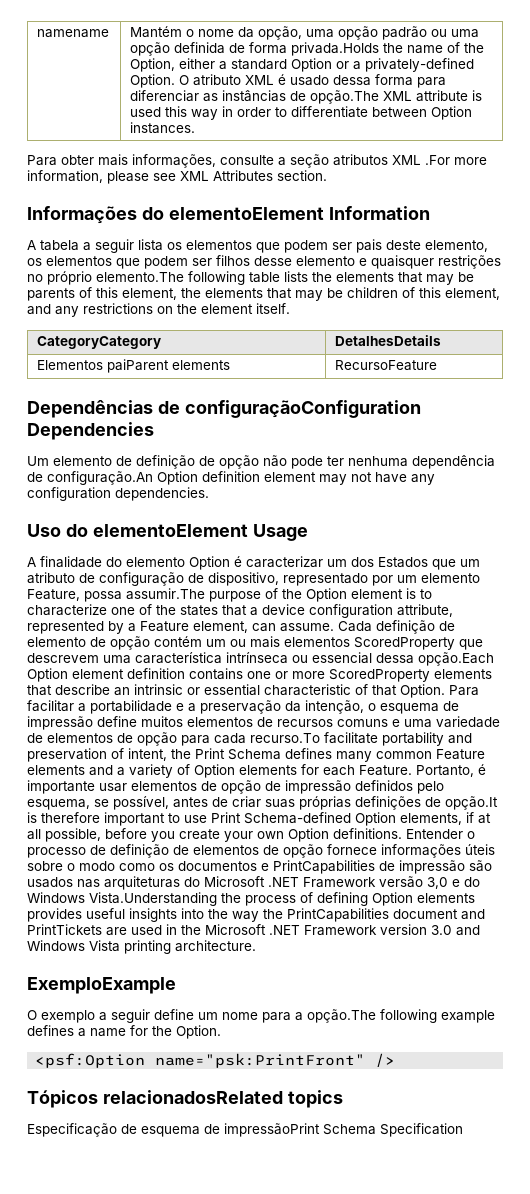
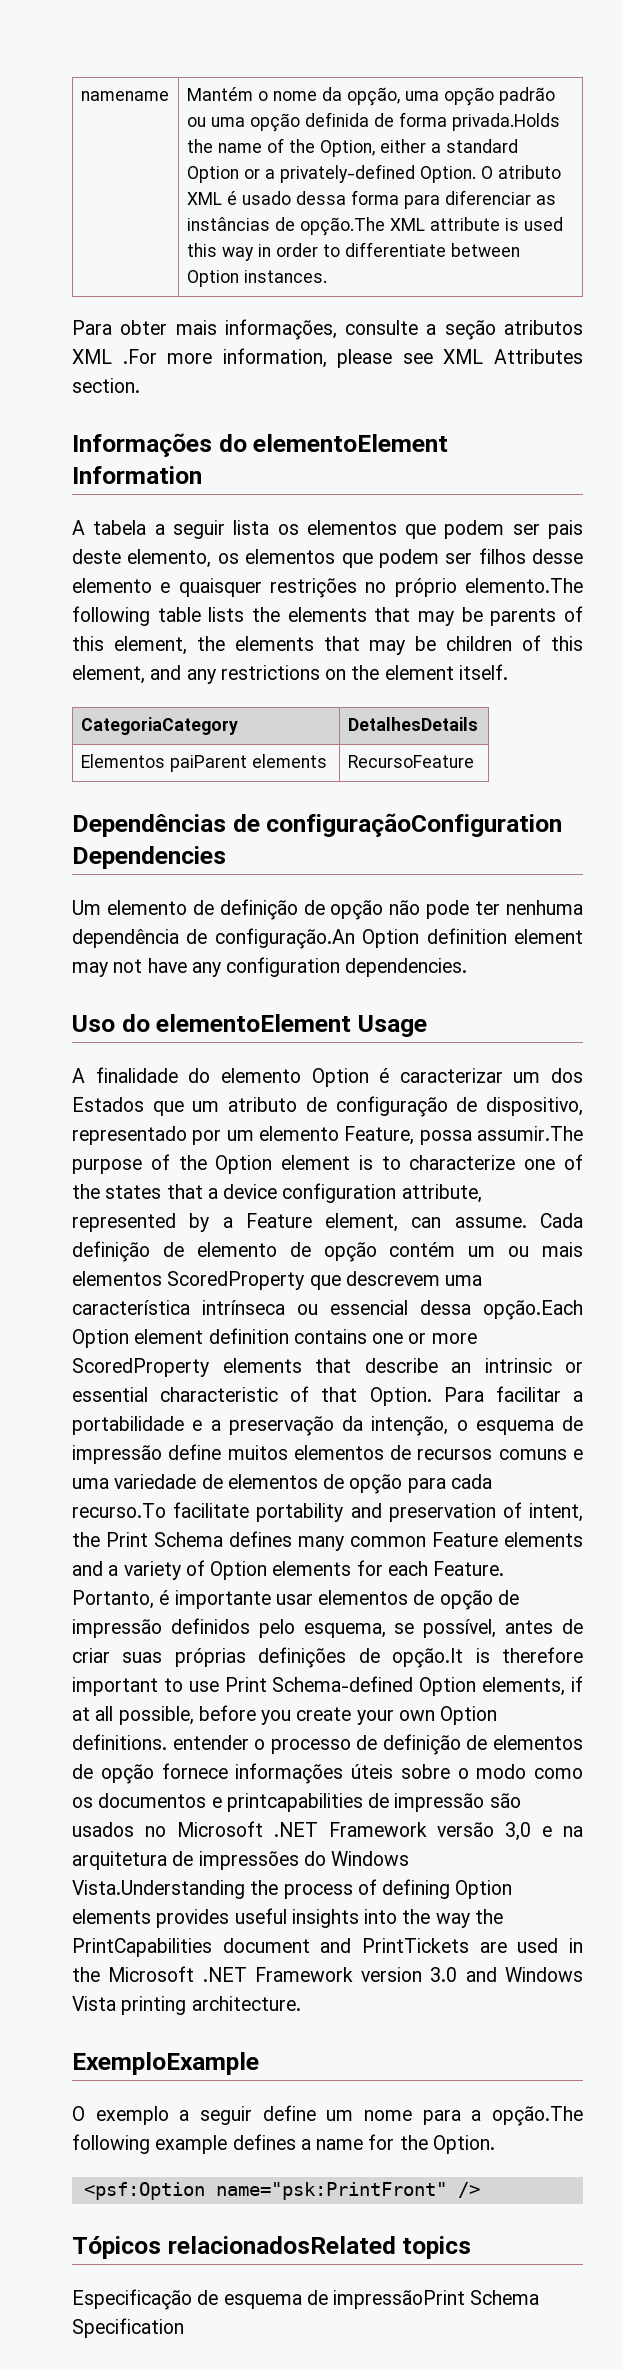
[37,336,162,349] CategoryCategory -> [80,717,238,735] CategoriaCategory
[406,829,463,839] Entender -> [172,1735,249,1750] entender
[273,860,375,874] PrintCapabilities -> [226,1793,363,1812] printcapabilities
[77,876,200,890] nas arquiteturas do -> [144,1826,166,1837] no
(460, 883) none -> [563,1826,583,1837] [72,1851,299,1870] na arquitetura de impressões

